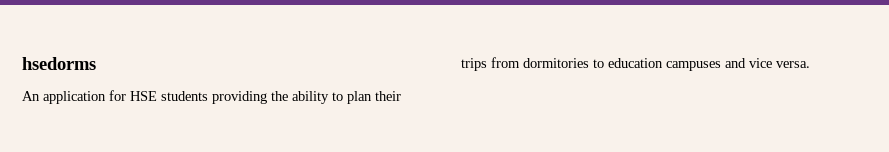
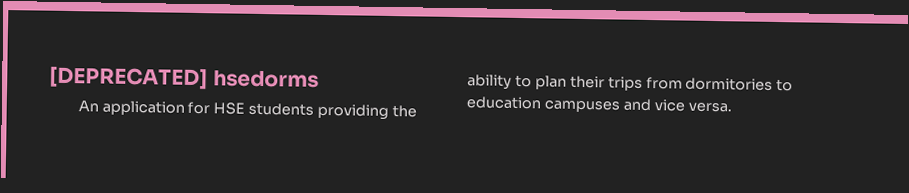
(22, 63) none -> [49,66,208,90] [DEPRECATED]

